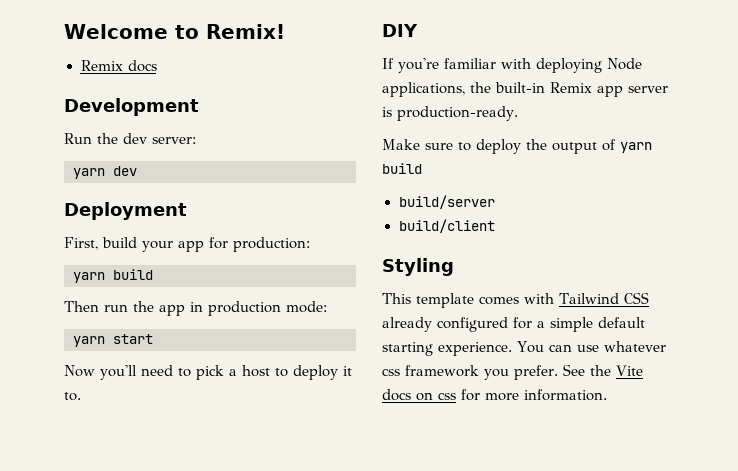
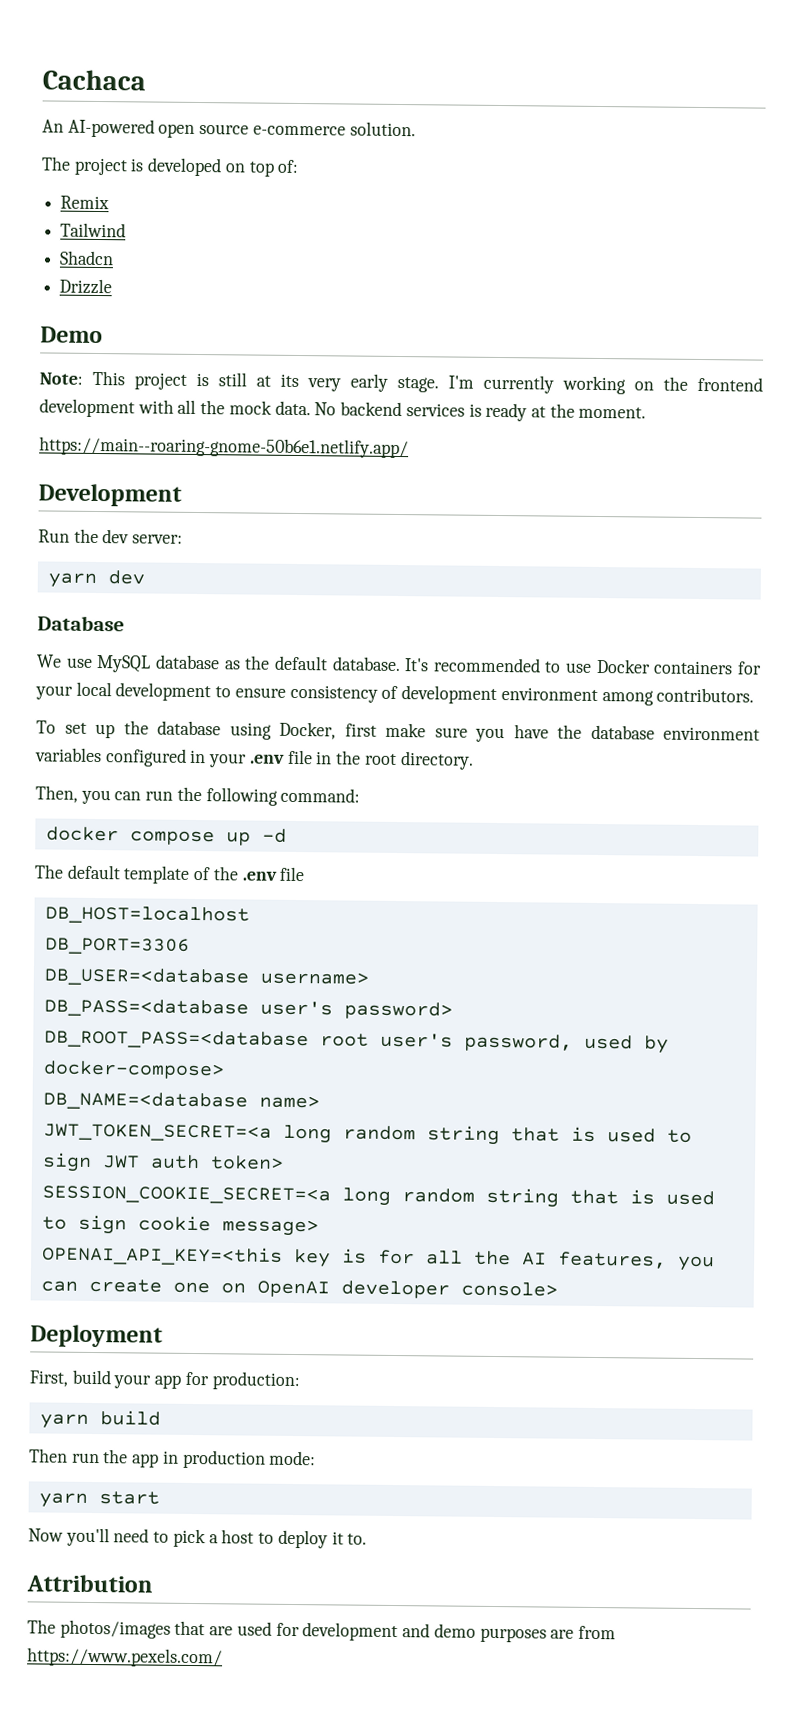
[64,24,285,39] [80,60,157,72] Welcome to Remix! // Remix docs -> [42,69,146,91] [42,118,416,138] [41,156,300,177] [60,195,110,210] [60,222,127,238] [59,250,115,266] [59,278,113,295] [40,326,103,344] [39,370,763,395] [39,398,647,422] [39,436,409,459] Cachaca // An AI-powered open source e-commerce solution. // The project is developed on top of: // Remix // Tailwind // Shadcn // Drizzle // Demo // Note: This project is still at its very early stage. I'm currently working on the frontend development with all the mock data. No backend services is ready at the moment. // https://main--roaring-gnome-50b6e1.netlify.app/
(137, 171) none -> [37,615,125,632] [36,654,762,675] [35,681,755,706] [36,720,760,743] [35,747,474,770] [35,785,361,806] [45,826,287,846] [34,864,305,884] [44,905,250,925] [44,937,190,955] [43,967,369,987] [43,998,453,1020] [43,1029,669,1054] [42,1060,225,1080] [42,1091,320,1111] [42,1123,692,1146] [41,1152,284,1172] [41,1185,715,1208] [41,1214,319,1237] [41,1245,715,1272] [40,1278,558,1299] // Database // We use MySQL database as the default database. It's recommended to use Docker containers for your local development to ensure consistency of development environment among contributors. // To set up the database using Docker, first make sure you have the database environment variables configured in your .env file in the root directory. // Then, you can run the following command: // docker compose up -d // The default template of the .env file // DB_HOST=localhost // DB_PORT=3306 // DB_USER=<database username> // DB_PASS=<database user's password> // DB_ROOT_PASS=<database root user's password, used by docker-compose> // DB_NAME=<database name> // JWT_TOKEN_SECRET=<a long random string that is used to sign JWT auth token> // SESSION_COOKIE_SECRET=<a long random string that is used to sign cookie message> // OPENAI_API_KEY=<this key is for all the AI features, you can create one on OpenAI developer console>
[382,24,418,37] [382,58,642,73] [382,82,668,97] [382,106,518,121] [382,139,652,154] [382,163,422,174] [398,195,495,209] [398,219,495,233] [382,258,454,276] [382,292,649,308] [382,317,645,332] [382,341,666,356] [382,364,643,380] [382,389,607,401] DIY // If you're familiar with deploying Node applications, the built-in Remix app server is production-ready. // Make sure to deploy the output of yarn build // build/server // build/client // Styling // This template comes with Tailwind CSS already configured for a simple default starting experience. You can use whatever css framework you prefer. See the Vite docs on css for more information. -> [26,1574,153,1593] [27,1619,616,1643] [27,1647,223,1668] Attribution // The photos/images that are used for development and demo purposes are from https://www.pexels.com/

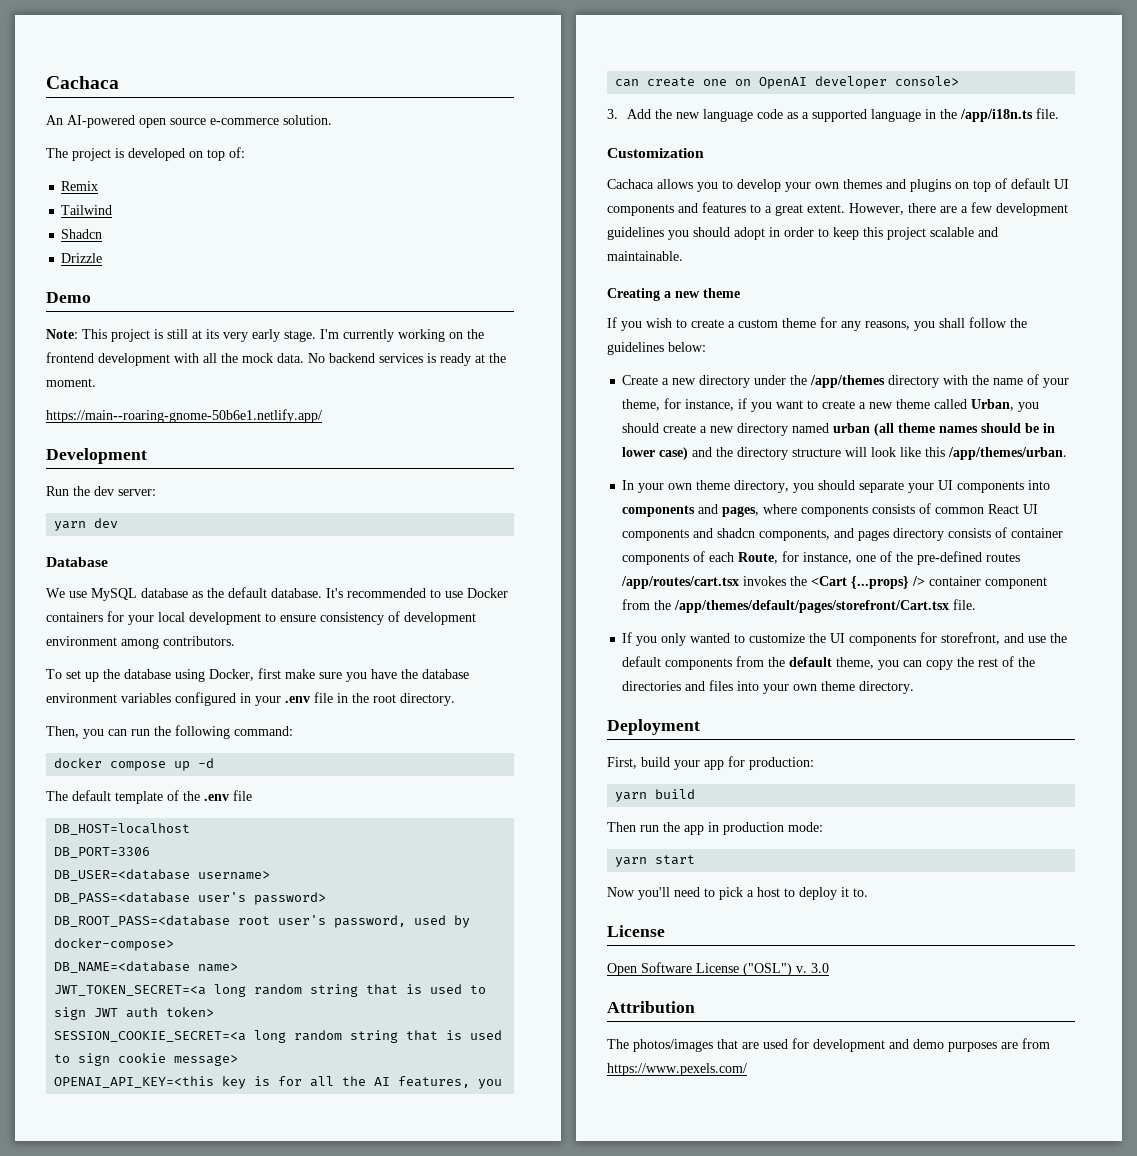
(558, 1289) none -> [607,108,1060,122] [607,148,704,158] [607,178,1069,192] [607,202,1068,216] [607,227,998,240] [607,251,683,261] [607,288,740,301] [607,317,1027,331] [607,342,706,355] [622,374,1070,388] [622,398,1040,412] [622,423,1056,436] [622,447,1068,460] [622,480,1051,493] [622,503,1039,517] [622,527,1064,541] [622,551,1021,565] [621,576,1048,589] [622,599,977,613] [622,632,1068,646] [622,656,1036,670] [622,680,915,694] // 3. Add the new language code as a supported language in the /app/i18n.ts file. // Customization // Cachaca allows you to develop your own themes and plugins on top of default UI components and features to a great extent. However, there are a few development guidelines you should adopt in order to keep this project scalable and maintainable. // Creating a new theme // If you wish to create a custom theme for any reasons, you shall follow the guidelines below: // Create a new directory under the /app/themes directory with the name of your theme, for instance, if you want to create a new theme called Urban, you should create a new directory named urban (all theme names should be in lower case) and the directory structure will look like this /app/themes/urban. // In your own theme directory, you should separate your UI components into components and pages, where components consists of common React UI components and shadcn components, and pages directory consists of container components of each Route, for instance, one of the pre-defined routes /app/routes/cart.tsx invokes the <Cart {...props} /> container component from the /app/themes/default/pages/storefront/Cart.tsx file. // If you only wanted to customize the UI components for storefront, and use the default components from the default theme, you can copy the rest of the directories and files into your own theme directory.
(368, 1539) none -> [607,925,665,937] [607,962,829,976] // License // Open Software License ("OSL") v. 3.0

